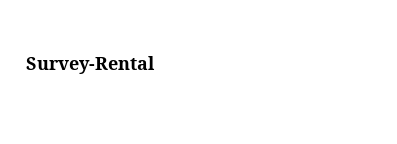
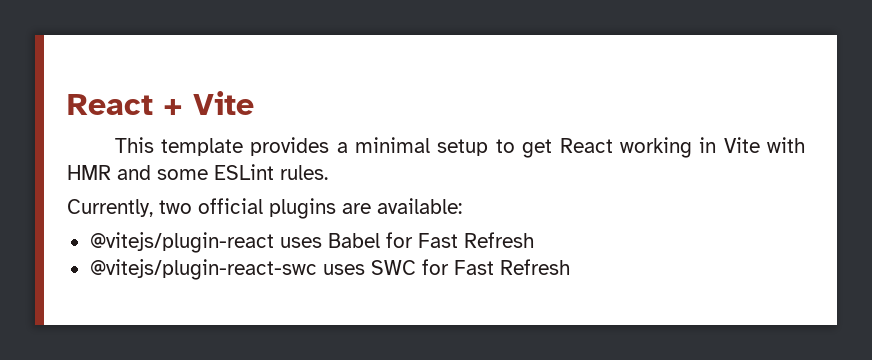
[26,56,155,74] Survey-Rental -> [67,91,254,115] [114,137,805,158] [67,164,328,180] [67,198,462,219] [89,232,534,253] [89,259,570,280] React + Vite // This template provides a minimal setup to get React working in Vite with HMR and some ESLint rules. // Currently, two official plugins are available: // @vitejs/plugin-react uses Babel for Fast Refresh // @vitejs/plugin-react-swc uses SWC for Fast Refresh

